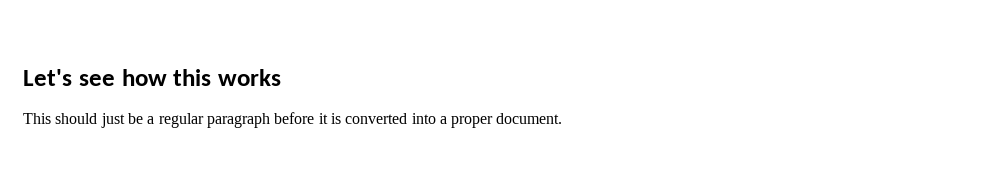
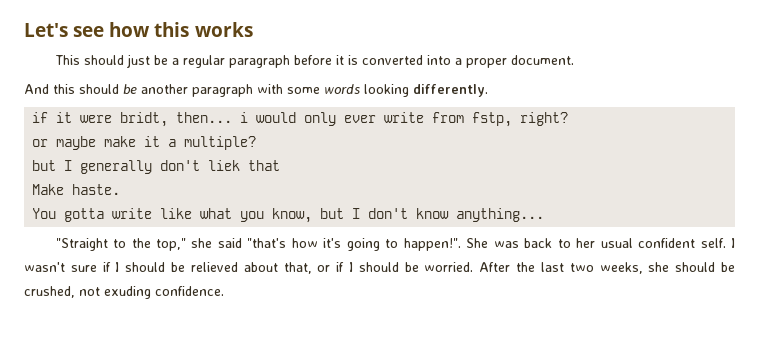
(563, 118) none -> [24,84,488,97] [32,112,569,127] [32,136,257,150] [32,160,281,174] [32,184,121,195] [32,208,545,223] [55,238,735,251] [24,262,736,274] [24,286,224,299] // And this should be another paragraph with some words looking differently. // if it were bridt, then... i would only ever write from fstp, right? // or maybe make it a multiple? // but I generally don't liek that // Make haste. // You gotta write like what you know, but I don't know anything... // "Straight to the top," she said "that's how it's going to happen!". She was back to her usual confident self. I wasn't sure if I should be relieved about that, or if I should be worried. After the last two weeks, she should be crushed, not exuding confidence.

